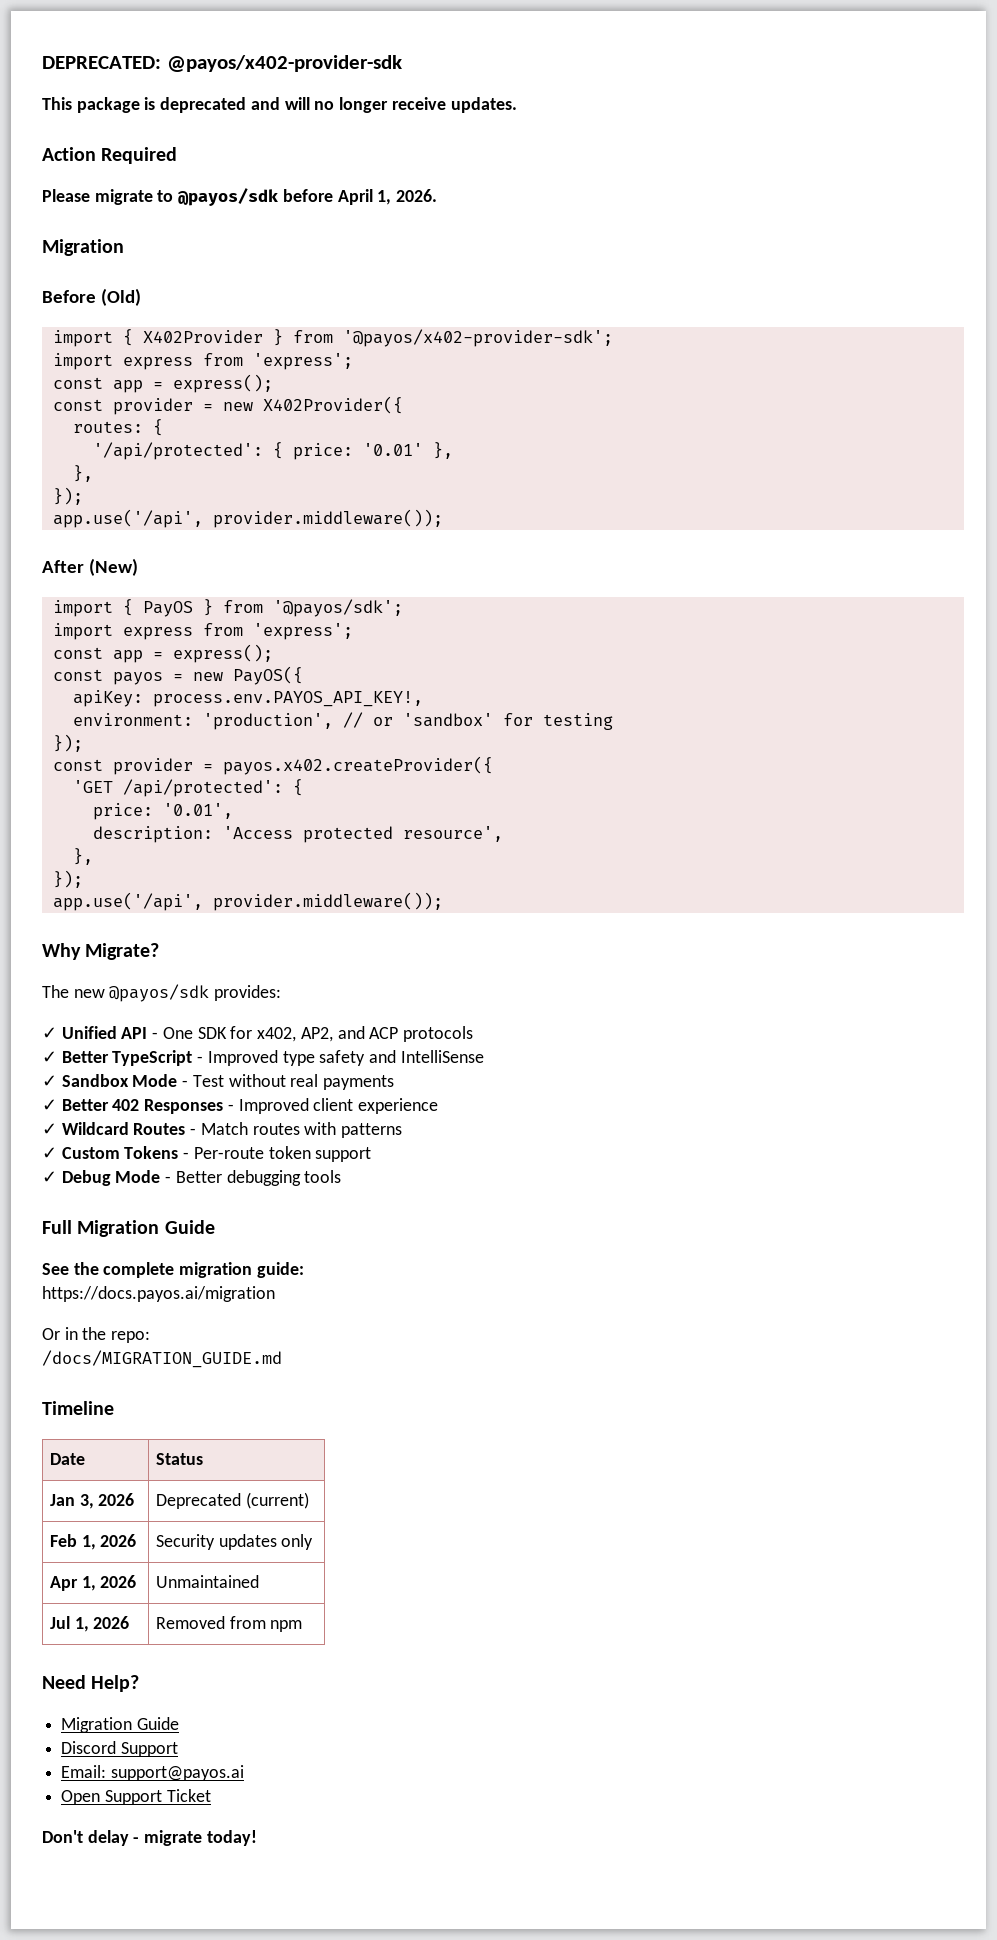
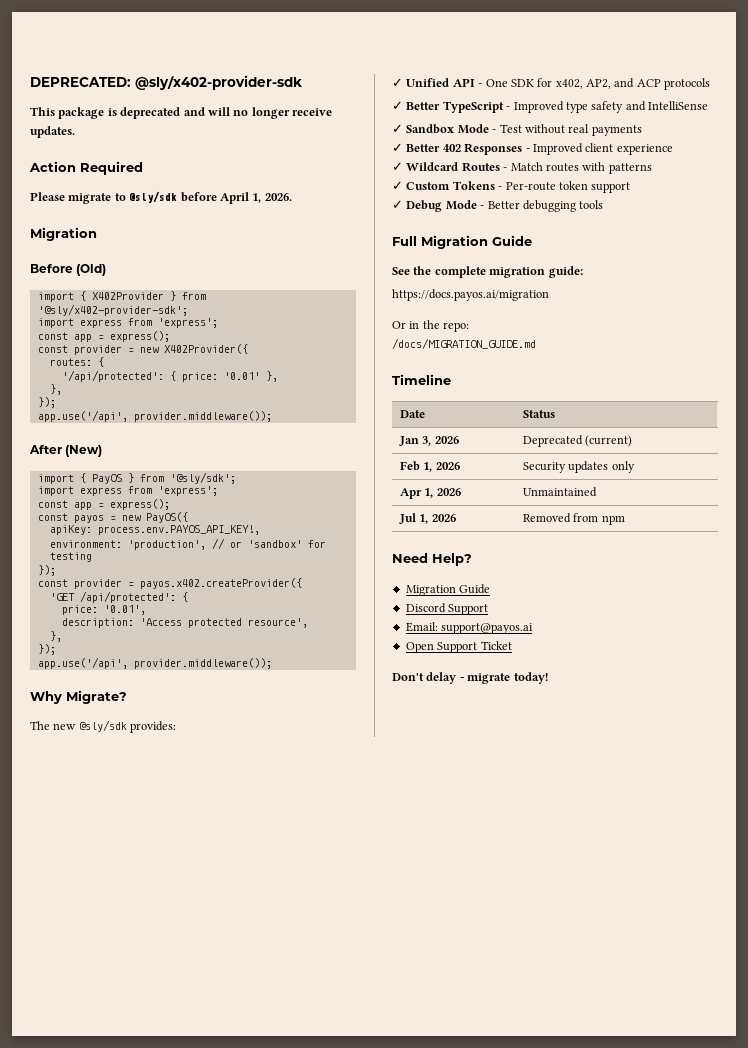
[166,55,402,72] @payos/x402-provider-sdk -> [135,75,302,90] @sly/x402-provider-sdk
[177,188,279,206] @payos/sdk -> [129,191,178,203] @sly/sdk
[342,329,613,347] '@payos/x402-provider-sdk'; -> [37,304,188,316] '@sly/x402-provider-sdk';
[272,599,403,617] '@payos/sdk'; -> [169,472,236,484] '@sly/sdk';
[109,984,210,1002] @payos/sdk -> [78,720,127,732] @sly/sdk

